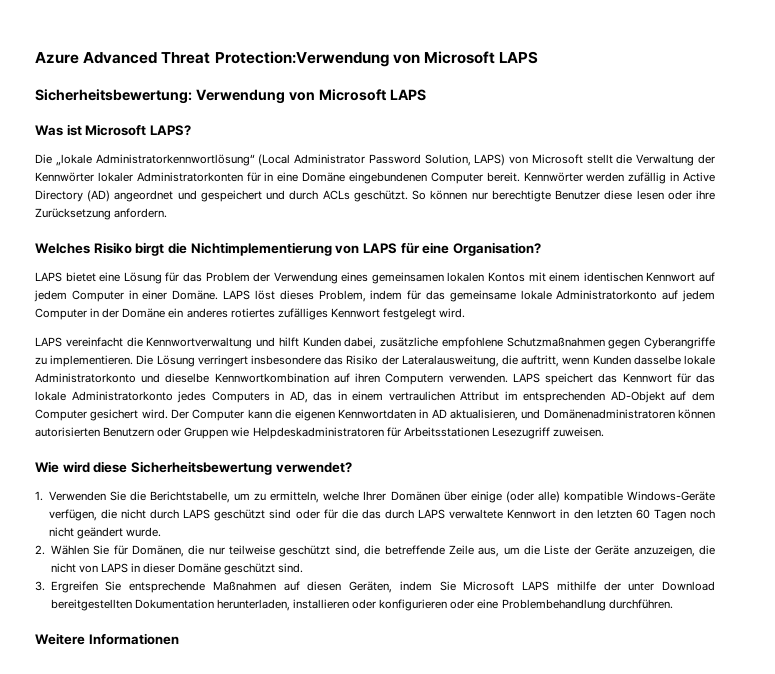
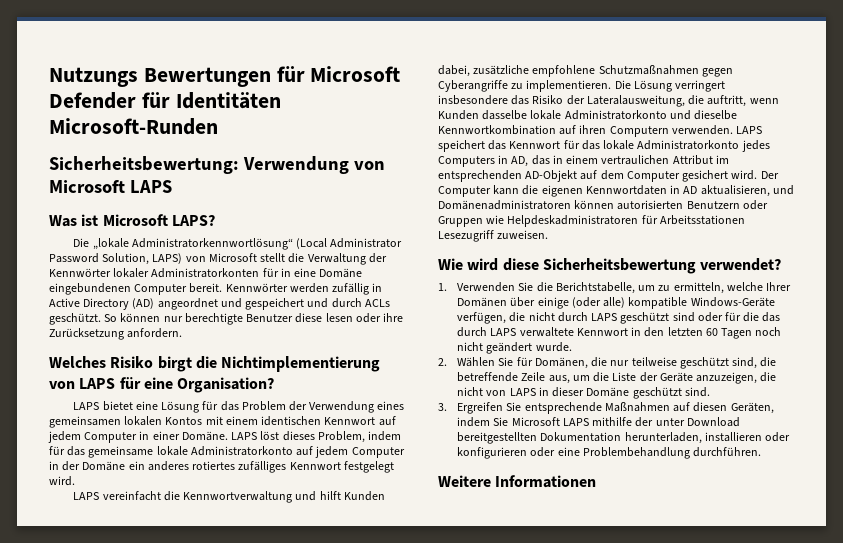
[35,51,539,67] Azure Advanced Threat Protection:Verwendung von Microsoft LAPS -> [49,66,401,87] [49,92,281,109] [49,118,218,135] Nutzungs Bewertungen für Microsoft Defender für Identitäten Microsoft-Runden

